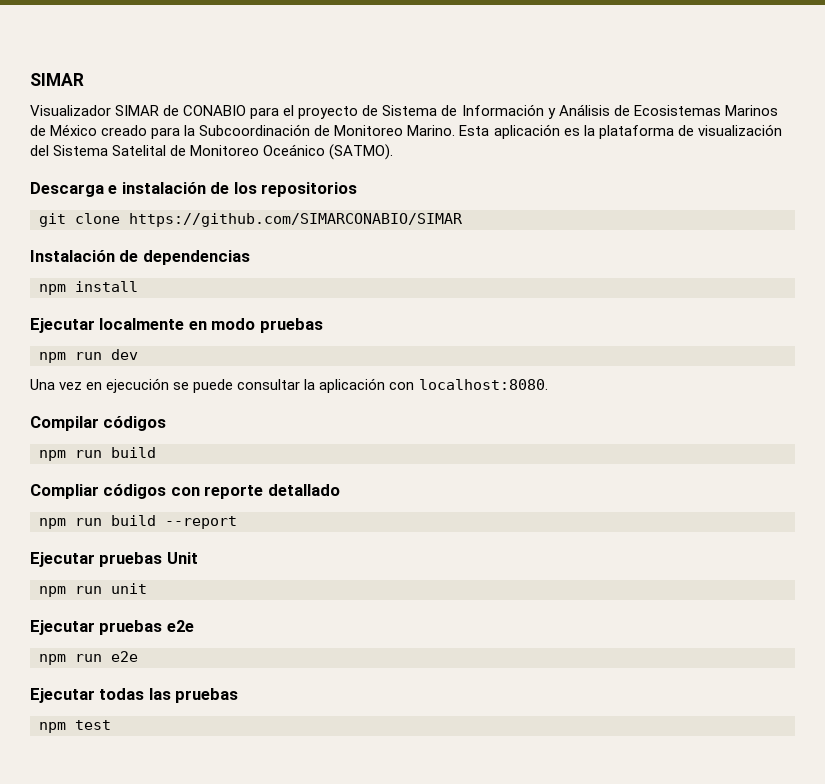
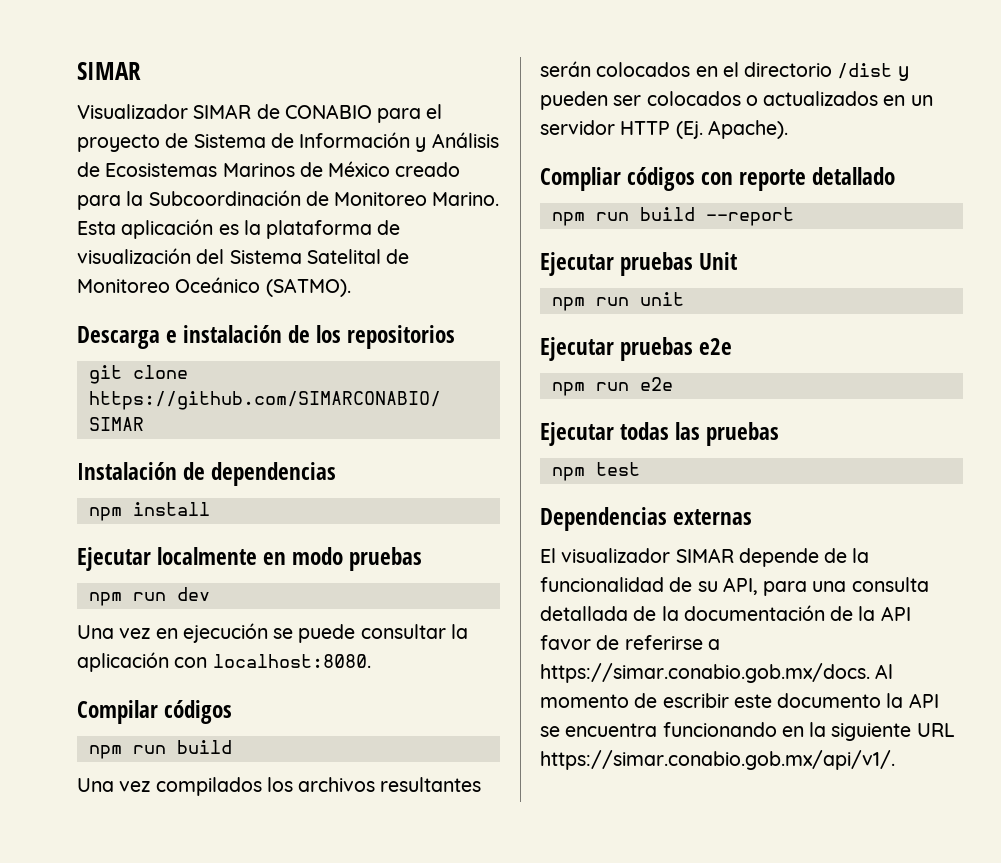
(156, 452) none -> [77,777,482,796] [540,61,909,81] [540,91,933,110] [540,120,788,139] // Una vez compilados los archivos resultantes serán colocados en el directorio /dist y pueden ser colocados o actualizados en un servidor HTTP (Ej. Apache).
(111, 725) none -> [540,507,753,531] [540,548,870,567] [540,577,929,596] [540,605,911,621] [540,635,720,650] [540,663,894,683] [540,693,939,708] [540,722,955,741] [540,750,895,770] // Dependencias externas // El visualizador SIMAR depende de la funcionalidad de su API, para una consulta detallada de la documentación de la API favor de referirse a https://simar.conabio.gob.mx/docs. Al momento de escribir este documento la API se encuentra funcionando en la siguiente URL https://simar.conabio.gob.mx/api/v1/.

